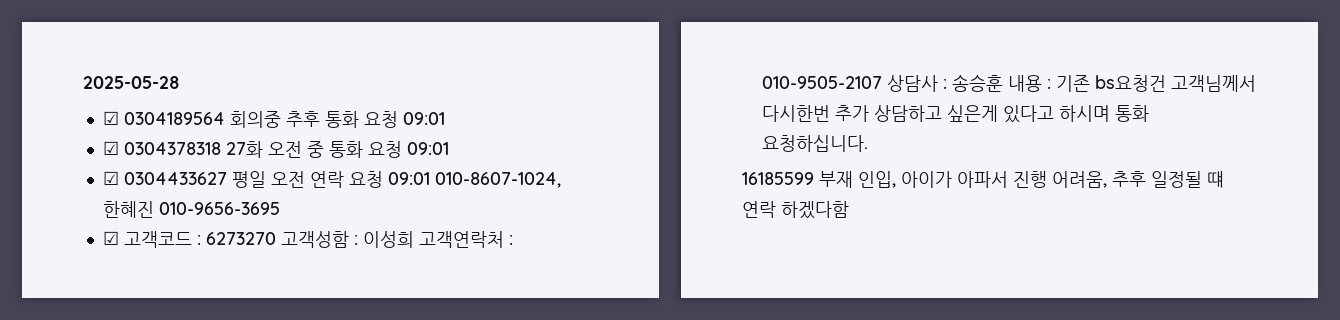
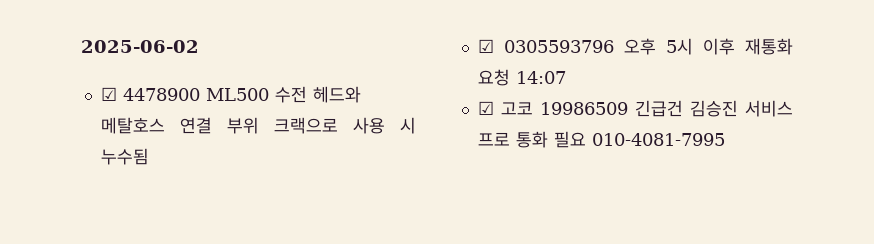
[83,76,180,89] [102,111,445,128] [102,141,449,158] [102,171,561,188] [102,201,280,218] [102,231,513,248] [761,74,1256,92] [761,105,1149,123] [761,135,868,152] [742,170,1224,188] [742,201,849,219] 2025-05-28 // ☑ 0304189564 회의중 추후 통화 요청 09:01 // ☑ 0304378318 27화 오전 중 통화 요청 09:01 // ☑ 0304433627 평일 오전 연락 요청 09:01 010-8607-1024, 한혜진 010-9656-3695 // ☑ 고객코드 : 6273270 고객성함 : 이성희 고객연락처 : 010-9505-2107 상담사 : 송승훈 내용 : 기존 bs요청건 고객님께서 다시한번 추가 상담하고 싶은게 있다고 하시며 통화 요청하십니다. // 16185599 부재 인입, 아이가 아파서 진행 어려움, 추후 일정될 떄 연락 하겠다함 -> [81,40,199,53] [100,86,361,103] [100,117,416,134] [100,148,149,165] [477,38,793,55] [477,69,566,86] [477,100,793,117] [477,131,725,148] 2025-06-02 // ☑ 4478900 ML500 수전 헤드와 메탈호스 연결 부위 크랙으로 사용 시 누수됨 // ☑ 0305593796 오후 5시 이후 재통화 요청 14:07 // ☑ 고코 19986509 긴급건 김승진 서비스 프로 통화 필요 010-4081-7995

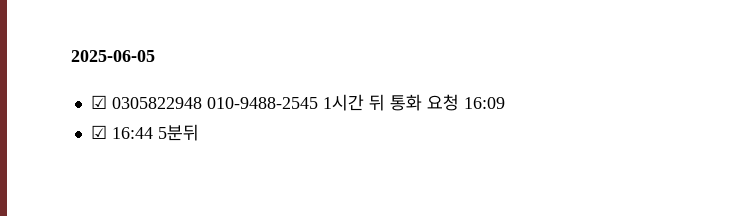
[81,40,199,53] [100,86,361,103] [100,117,416,134] [100,148,149,165] [477,38,793,55] [477,69,566,86] [477,100,793,117] [477,131,725,148] 2025-06-02 // ☑ 4478900 ML500 수전 헤드와 메탈호스 연결 부위 크랙으로 사용 시 누수됨 // ☑ 0305593796 오후 5시 이후 재통화 요청 14:07 // ☑ 고코 19986509 긴급건 김승진 서비스 프로 통화 필요 010-4081-7995 -> [71,50,155,62] [90,94,505,111] [90,124,199,141] 2025-06-05 // ☑ 0305822948 010-9488-2545 1시간 뒤 통화 요청 16:09 // ☑ 16:44 5분뒤

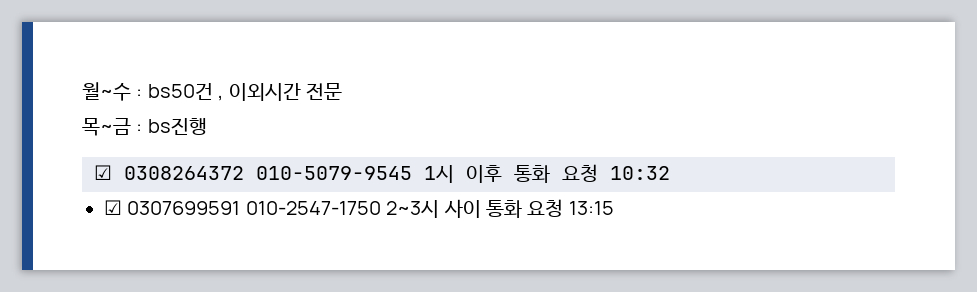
[71,50,155,62] [90,94,505,111] [90,124,199,141] 2025-06-05 // ☑ 0305822948 010-9488-2545 1시간 뒤 통화 요청 16:09 // ☑ 16:44 5분뒤 -> [82,82,342,101] [82,117,207,136] [94,164,670,183] [104,199,614,218] 월~수 : bs50건 , 이외시간 전문 // 목~금 : bs진행 // ☑ 0308264372 010-5079-9545 1시 이후 통화 요청 10:32 // ☑ 0307699591 010-2547-1750 2~3시 사이 통화 요청 13:15

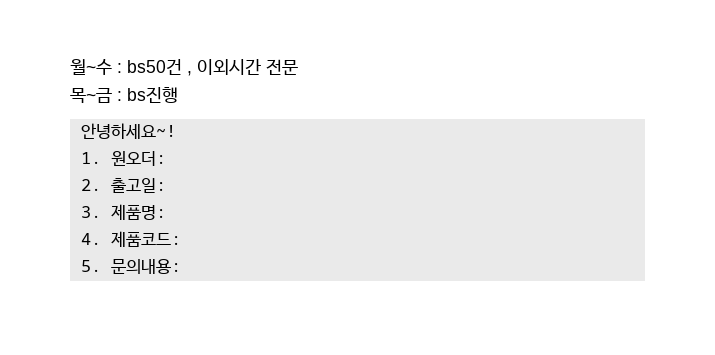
[94,164,670,183] [104,199,614,218] ☑ 0308264372 010-5079-9545 1시 이후 통화 요청 10:32 // ☑ 0307699591 010-2547-1750 2~3시 사이 통화 요청 13:15 -> [80,123,176,139] [80,151,166,166] [80,178,166,193] [80,204,166,220] [80,231,181,247] [80,259,181,274] 안녕하세요~! // 1. 원오더: // 2. 출고일: // 3. 제품명: // 4. 제품코드: // 5. 문의내용:

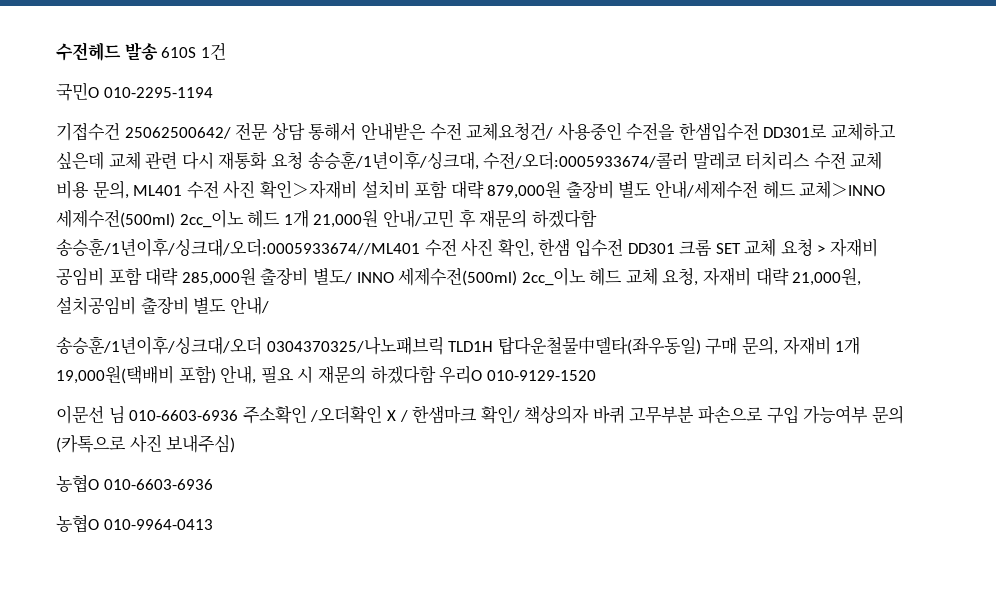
[70,59,298,76] [70,87,178,104] [80,123,176,139] [80,151,166,166] [80,178,166,193] [80,204,166,220] [80,231,181,247] [80,259,181,274] 월~수 : bs50건 , 이외시간 전문 // 목~금 : bs진행 // 안녕하세요~! // 1. 원오더: // 2. 출고일: // 3. 제품명: // 4. 제품코드: // 5. 문의내용: -> [56,42,226,61] [56,82,213,101] [56,122,897,141] [56,151,883,170] [56,180,886,199] [56,209,597,228] [56,238,879,257] [56,267,862,286] [56,296,269,315] [56,336,861,355] [56,365,596,384] [56,405,904,424] [56,434,236,453] [56,475,213,493] [56,515,213,533] 수전헤드 발송 610S 1건 // 국민O 010-2295-1194 // 기접수건 25062500642/ 전문 상담 통해서 안내받은 수전 교체요청건/ 사용중인 수전을 한샘입수전 DD301로 교체하고 싶은데 교체 관련 다시 재통화 요청 송승훈/1년이후/싱크대, 수전/오더:0005933674/콜러 말레코 터치리스 수전 교체 비용 문의, ML401 수전 사진 확인＞자재비 설치비 포함 대략 879,000원 출장비 별도 안내/세제수전 헤드 교체＞INNO 세제수전(500ml) 2cc_이노 헤드 1개 21,000원 안내/고민 후 재문의 하겠다함 송승훈/1년이후/싱크대/오더:0005933674//ML401 수전 사진 확인, 한샘 입수전 DD301 크롬 SET 교체 요청 > 자재비 공임비 포함 대략 285,000원 출장비 별도/ INNO 세제수전(500ml) 2cc_이노 헤드 교체 요청, 자재비 대략 21,000원, 설치공임비 출장비 별도 안내/ // 송승훈/1년이후/싱크대/오더 0304370325/나노패브릭 TLD1H 탑다운철물中델타(좌우동일) 구매 문의, 자재비 1개 19,000원(택배비 포함) 안내, 필요 시 재문의 하겠다함 우리O 010-9129-1520 // 이문선 님 010-6603-6936 주소확인 /오더확인 X / 한샘마크 확인/ 책상의자 바퀴 고무부분 파손으로 구입 가능여부 문의 (카톡으로 사진 보내주심) // 농협O 010-6603-6936 // 농협O 010-9964-0413

